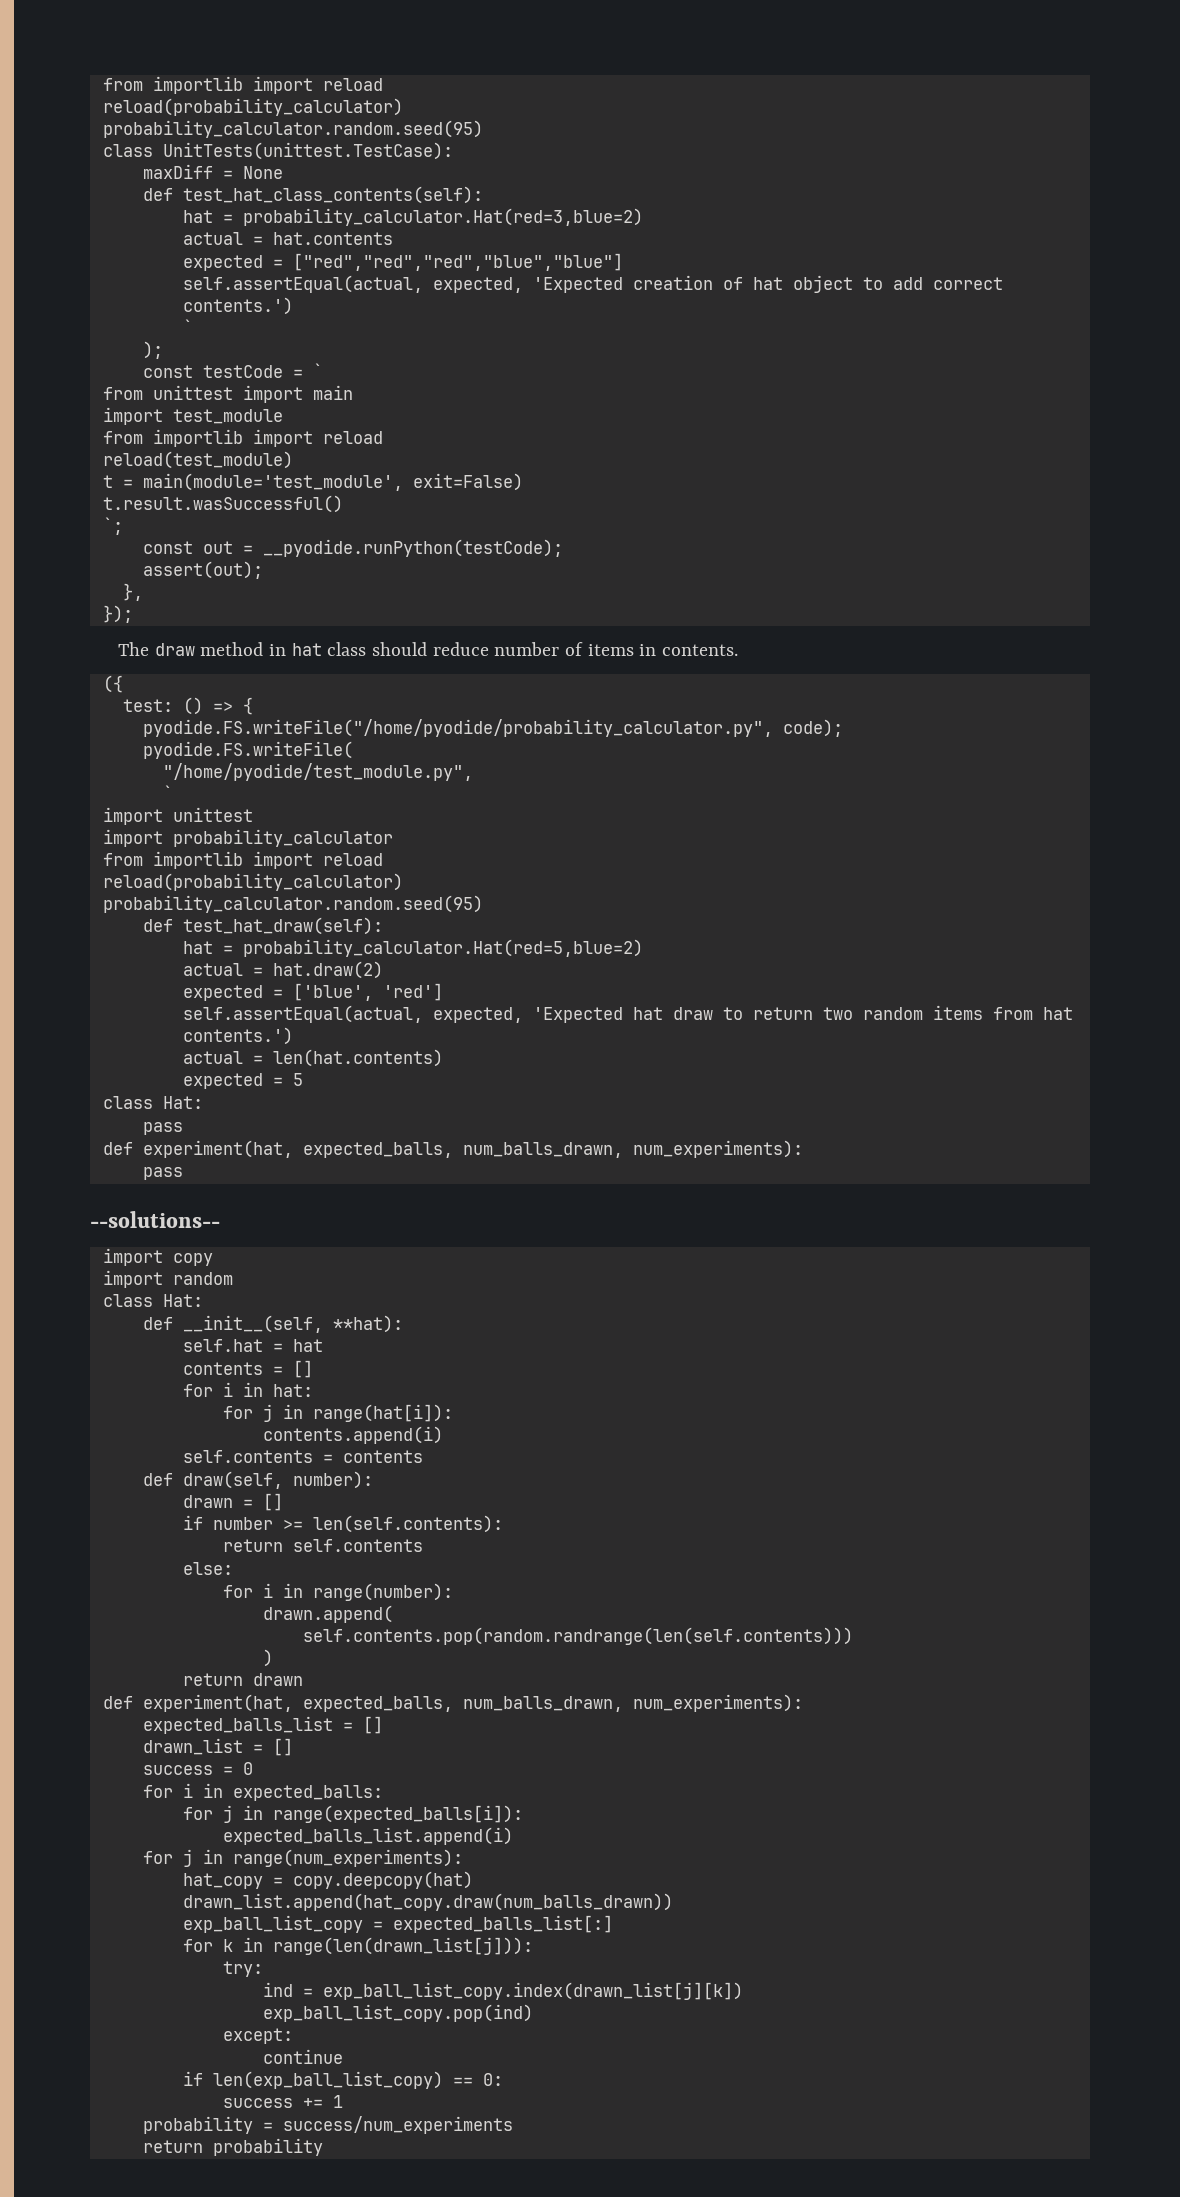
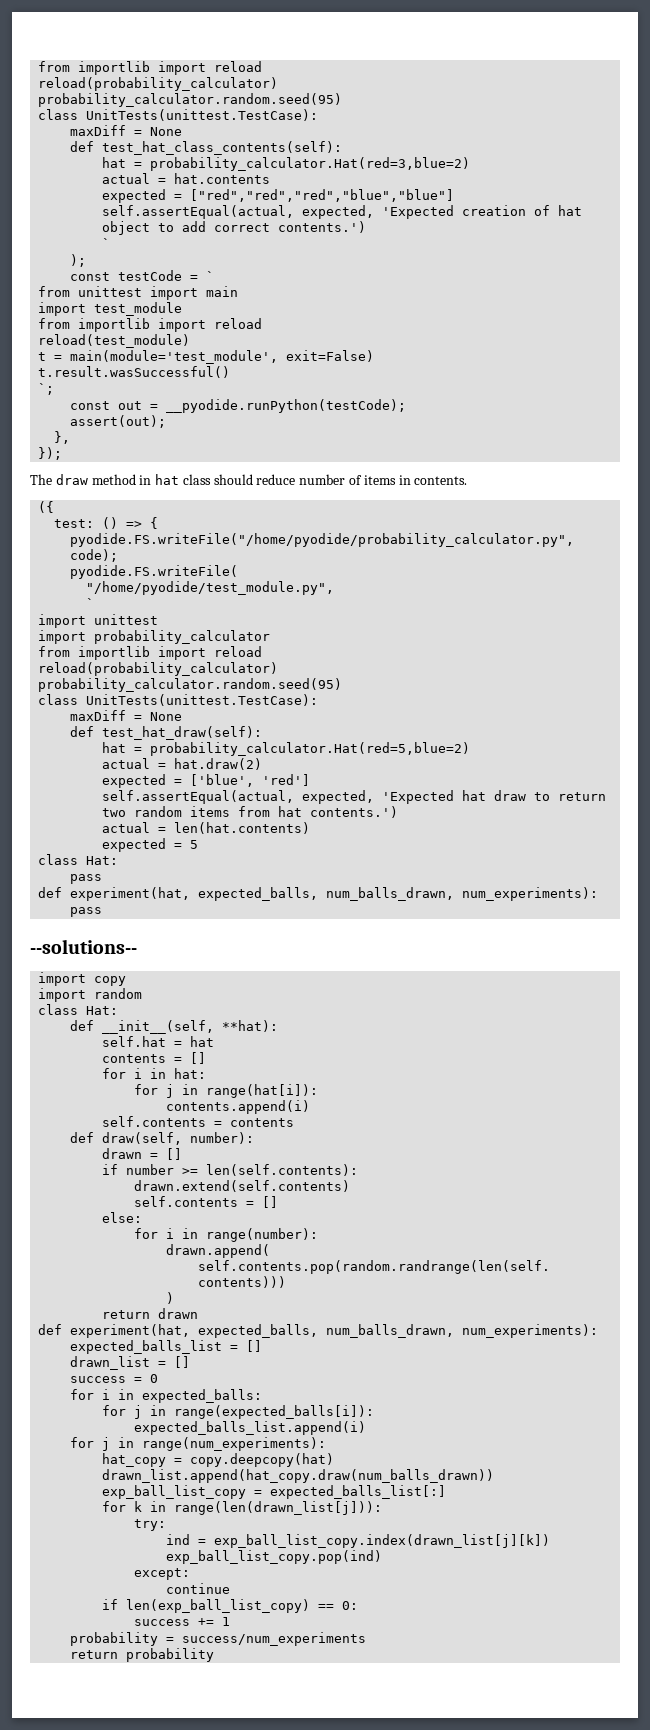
(483, 904) none -> [38,694,319,706] [70,710,183,721] // class UnitTests(unittest.TestCase): // maxDiff = None
[222,1539,423,1552] return self.contents -> [134,1180,351,1192] [134,1196,279,1208] drawn.extend(self.contents) // self.contents = []

